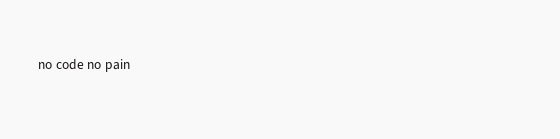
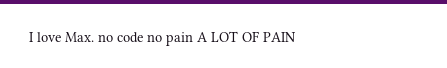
(38, 65) none -> [29,32,94,42] I love Max.
(130, 65) none -> [197,31,296,42] A LOT OF PAIN

